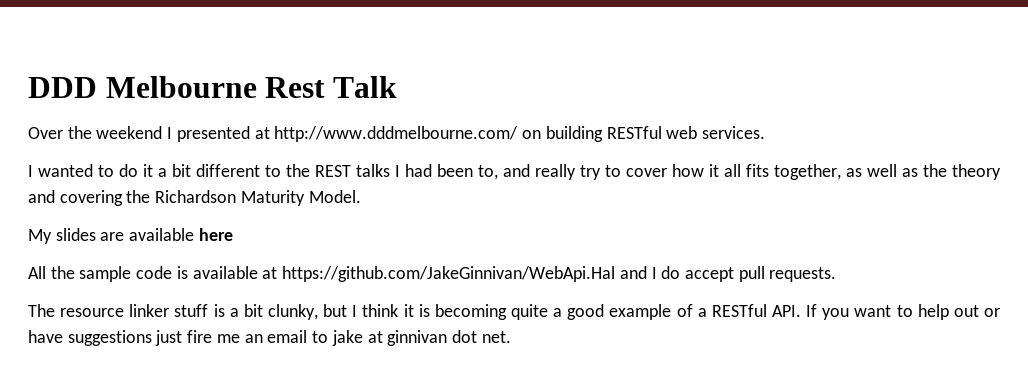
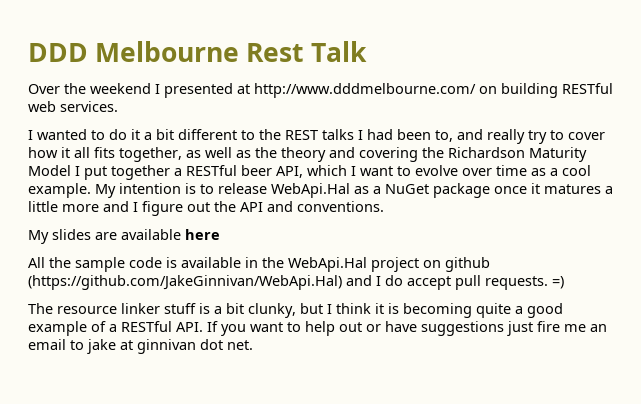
[308,190,361,203] Model. -> [28,165,591,180] [28,183,613,198] [28,201,384,216] Model I put together a RESTful beer API, which I want to evolve over time as a cool example. My intention is to release WebApi.Hal as a NuGet package once it matures a little more and I figure out the API and conventions.
[262,266,616,282] at https://github.com/JakeGinnivan/WebApi.Hal -> [245,257,490,272] [28,275,342,290] in the WebApi.Hal project on github (https://github.com/JakeGinnivan/WebApi.Hal)
(837, 274) none -> [552,276,564,289] =)

